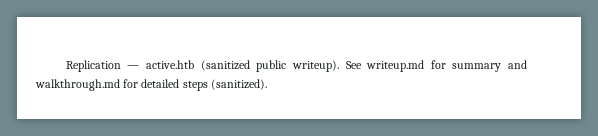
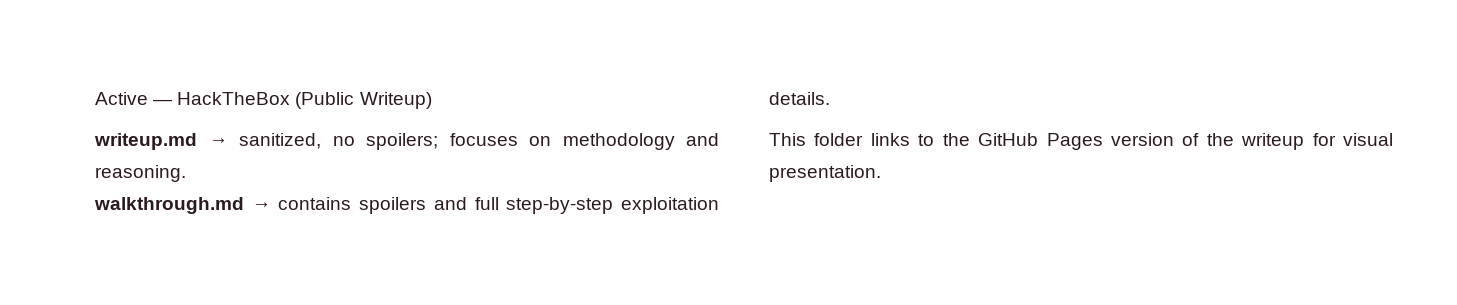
[65,60,528,72] [35,79,267,91] Replication — active.htb (sanitized public writeup). See writeup.md for summary and walkthrough.md for detailed steps (sanitized). -> [95,92,432,109] [94,133,719,150] [95,165,186,182] [94,197,719,214] [769,92,830,105] [769,133,1393,150] [769,165,881,182] Active — HackTheBox (Public Writeup) // writeup.md → sanitized, no spoilers; focuses on methodology and reasoning. // walkthrough.md → contains spoilers and full step-by-step exploitation details. // This folder links to the GitHub Pages version of the writeup for visual presentation.

